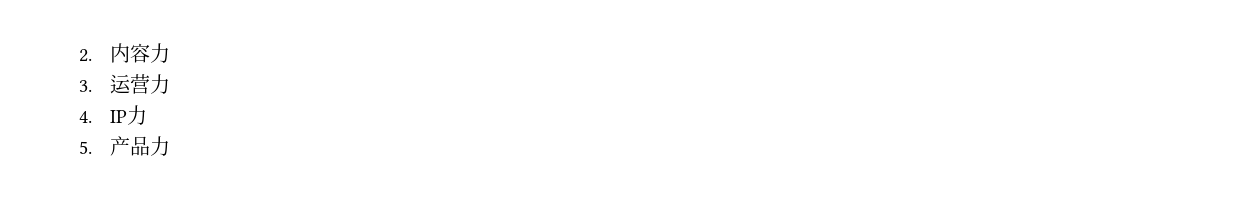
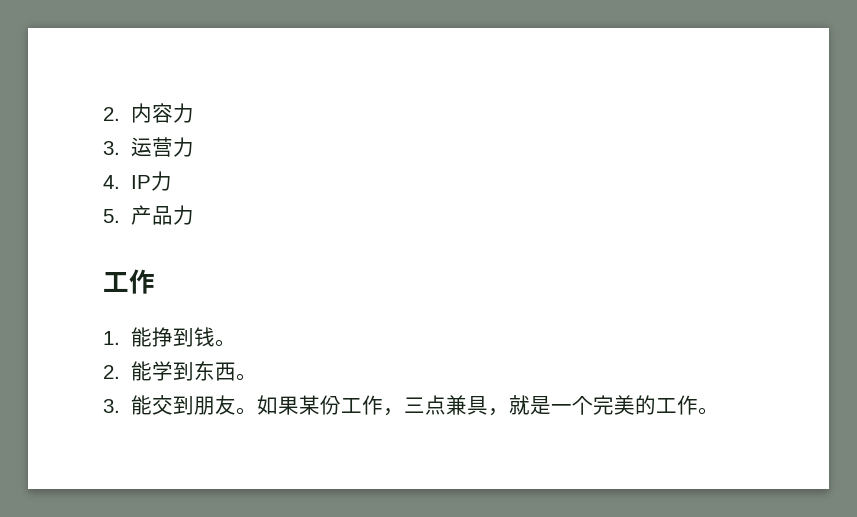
(171, 146) none -> [103,269,155,294] [103,327,237,347] [103,361,258,381] [103,395,720,416] // 工作 // 1.能挣到钱。 // 2.能学到东西。 // 3.能交到朋友。如果某份工作，三点兼具，就是一个完美的工作。

